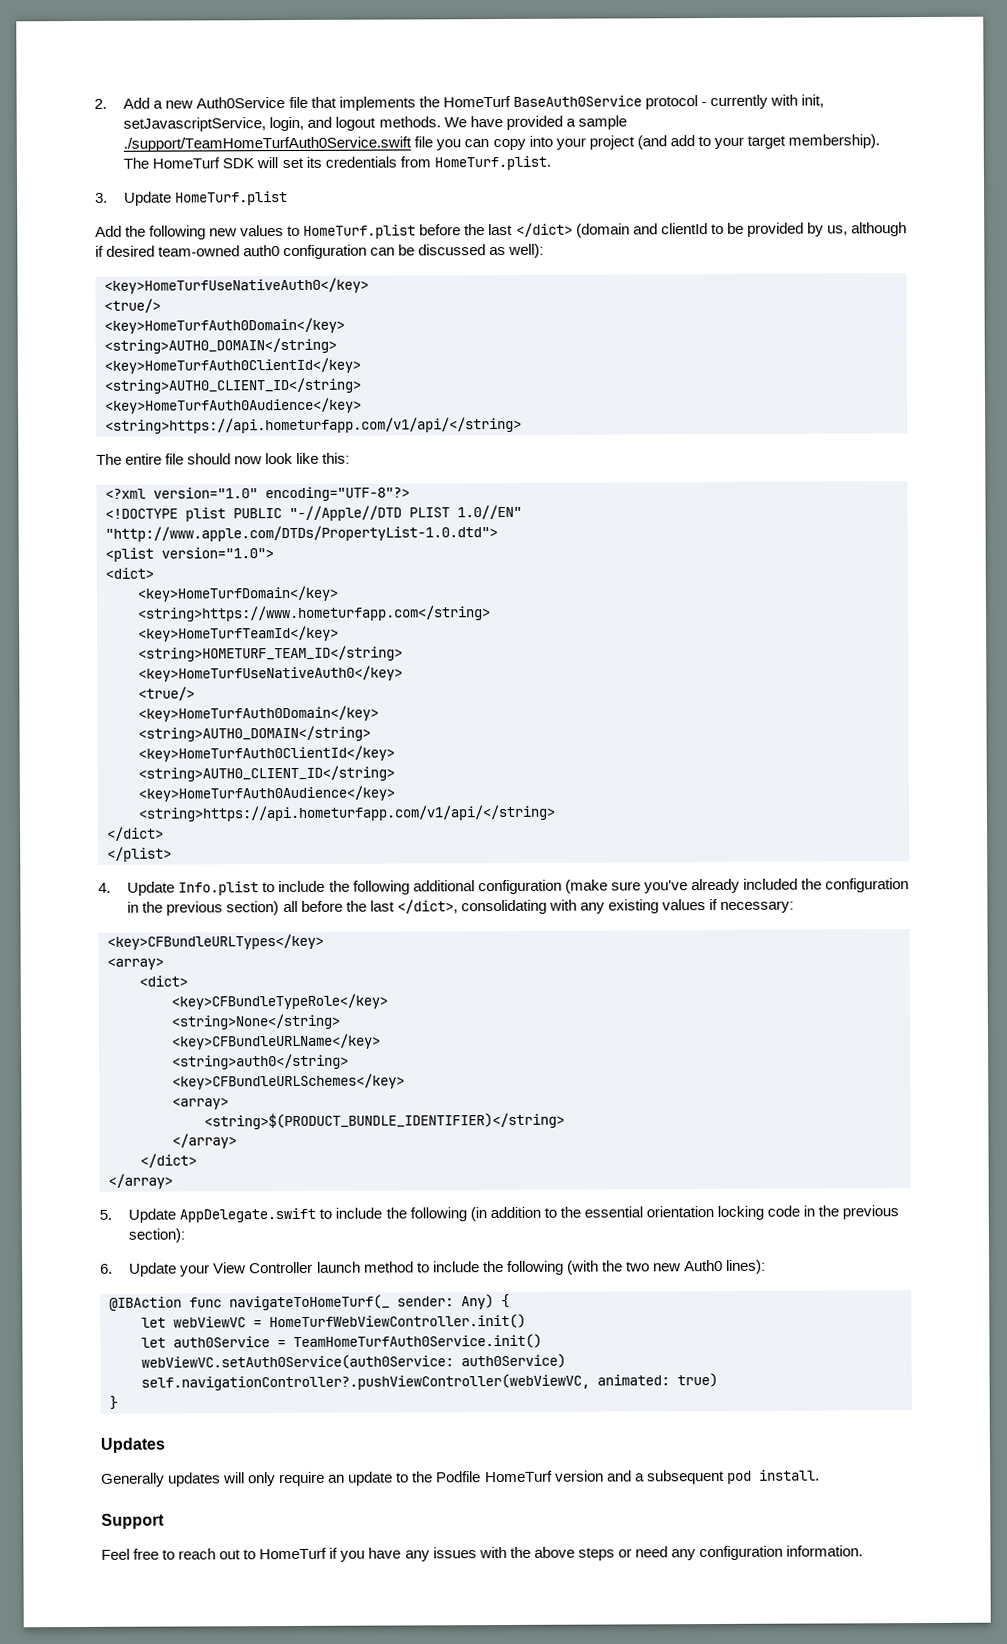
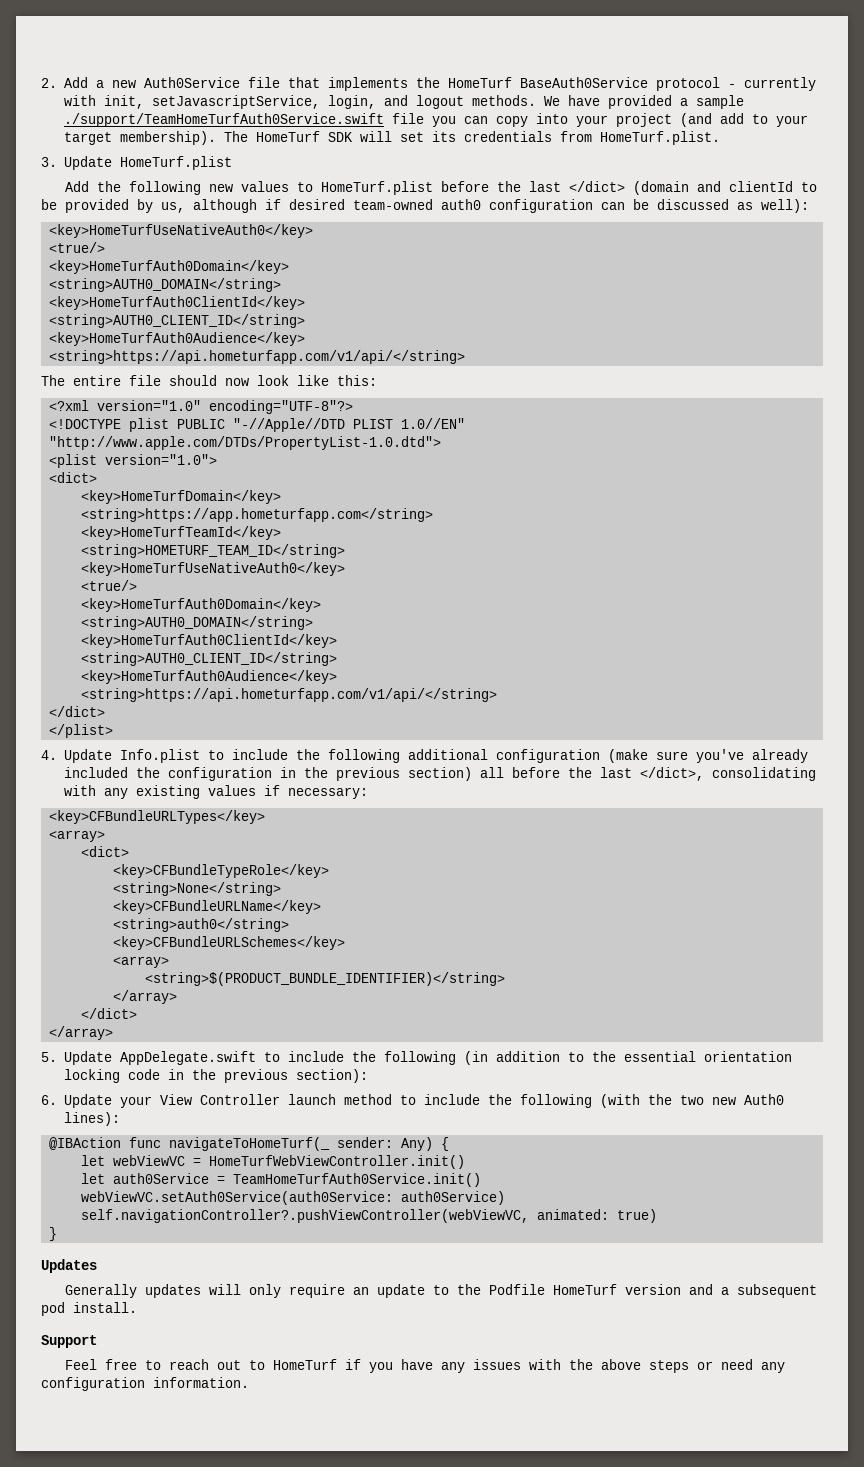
[137,605,491,622] <string>https://www.hometurfapp.com</string> -> [81,508,434,522] <string>https://app.hometurfapp.com</string>

